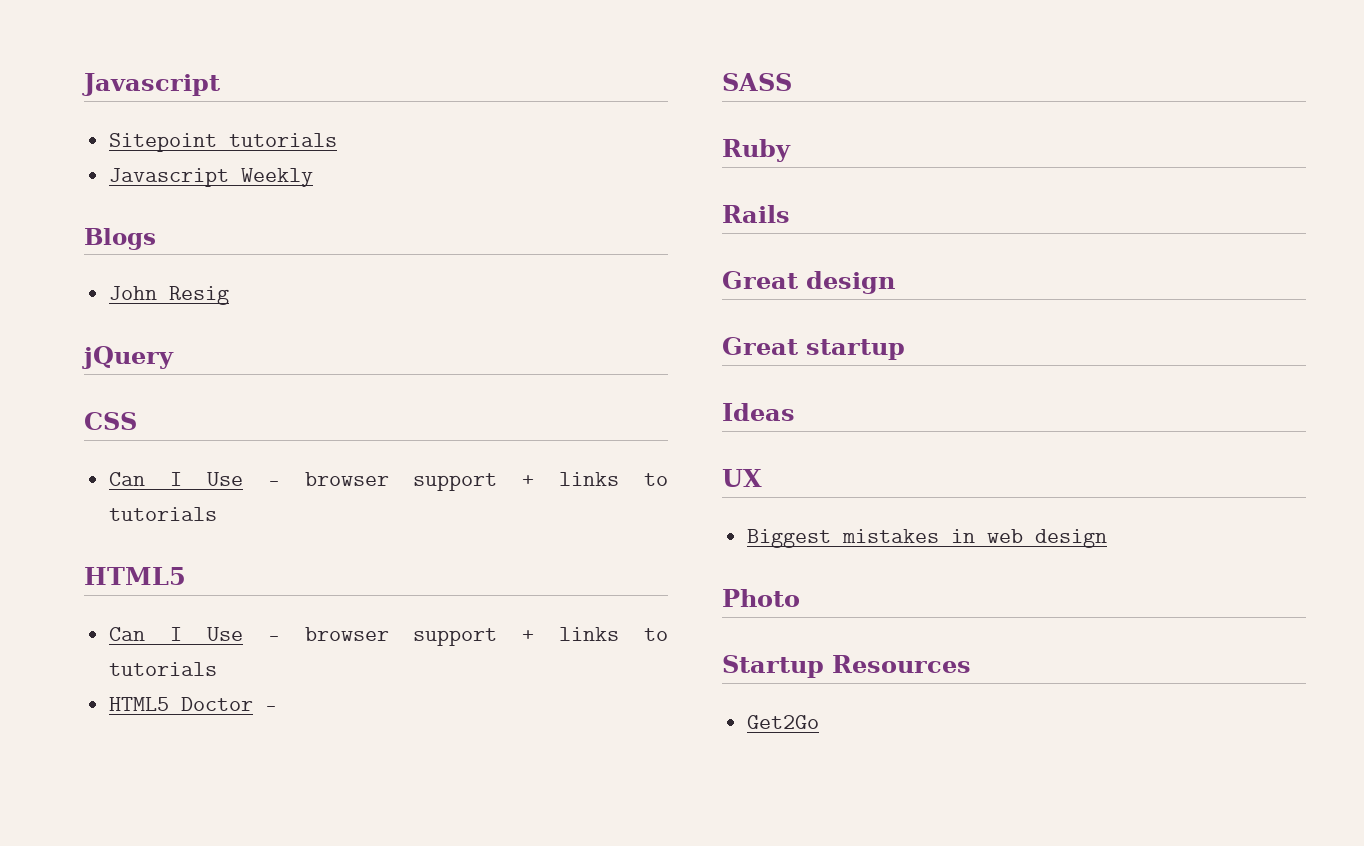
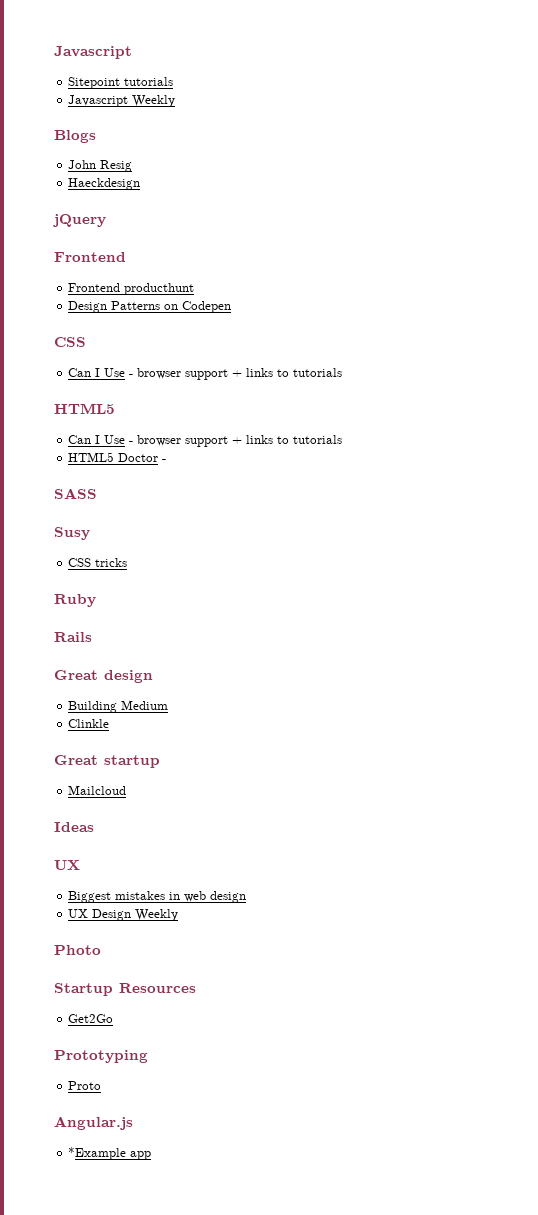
(230, 295) none -> [68,178,141,190] // Haeckdesign
(174, 357) none -> [54,252,126,262] [68,283,195,295] [68,301,232,313] // Frontend // Frontend producthunt // Design Patterns on Codepen
(792, 82) none -> [54,527,90,540] [68,558,128,567] // Susy // CSS tricks
(895, 282) none -> [68,700,169,713] [68,719,110,728] // Building Medium // Clinkle
(905, 349) none -> [68,785,127,795] // Mailcloud
(1108, 538) none -> [68,909,179,921] // UX Design Weekly
(820, 722) none -> [54,1050,148,1063] [68,1081,102,1090] [54,1116,133,1130] [68,1147,152,1160] // Prototyping // Proto // Angular.js // *Example app

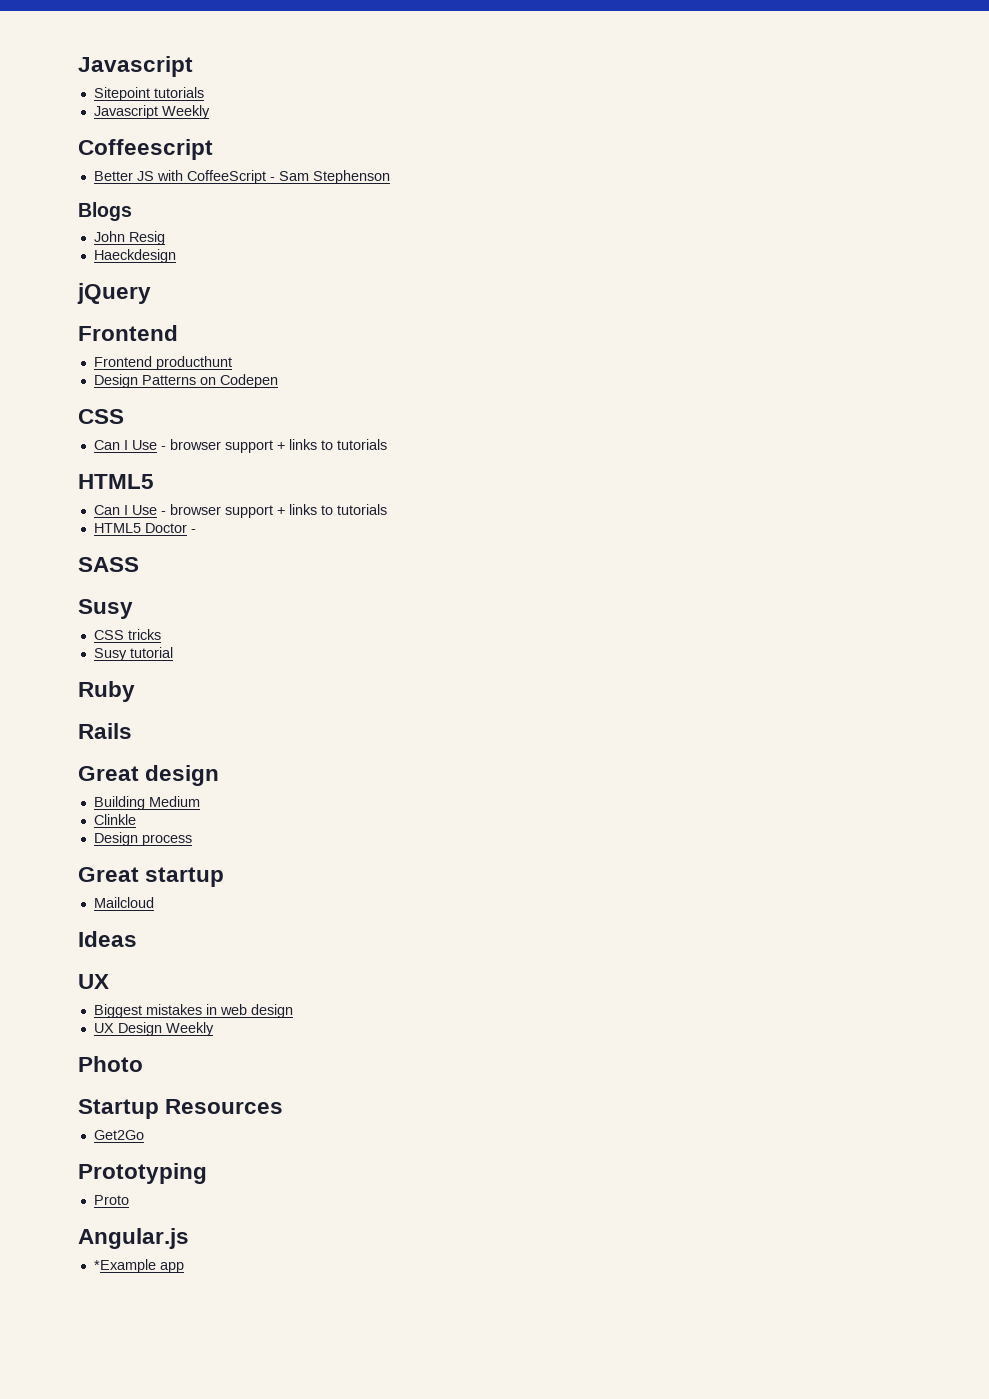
(176, 101) none -> [78,139,213,160] [93,170,390,184] // Coffeescript // Better JS with CoffeeScript - Sam Stephenson
(128, 562) none -> [93,647,173,661] // Susy tutorial
(110, 723) none -> [93,832,192,846] // Design process

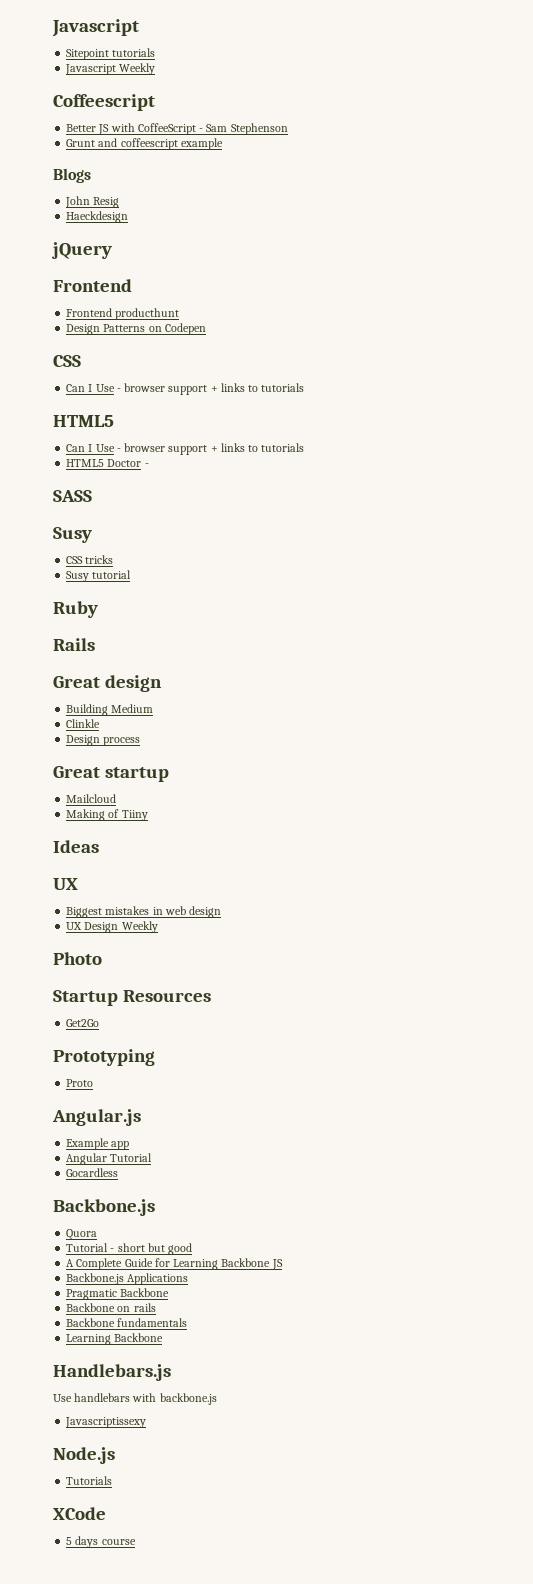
(390, 177) none -> [66,138,223,150] // Grunt and coffeescript example
(154, 902) none -> [66,809,148,821] // Making of Tiiny
[93,1259,156,1273] *Example -> [66,1138,110,1150] Example
(184, 1267) none -> [66,1153,153,1165] [66,1168,119,1177] [53,1199,155,1216] [66,1229,98,1240] [66,1243,193,1255] [66,1258,283,1270] [66,1273,189,1285] [66,1288,170,1300] [66,1303,156,1312] [66,1318,188,1327] [66,1333,164,1345] [53,1364,171,1381] [53,1393,217,1405] [65,1417,147,1428] [53,1447,115,1464] [66,1476,113,1485] [53,1507,106,1520] [66,1536,136,1548] // Angular Tutorial // Gocardless // Backbone.js // Quora // Tutorial - short but good // A Complete Guide for Learning Backbone JS // Backbone.js Applications // Pragmatic Backbone // Backbone on rails // Backbone fundamentals // Learning Backbone // Handlebars.js // Use handlebars with backbone.js // Javascriptissexy // Node.js // Tutorials // XCode // 5 days course

